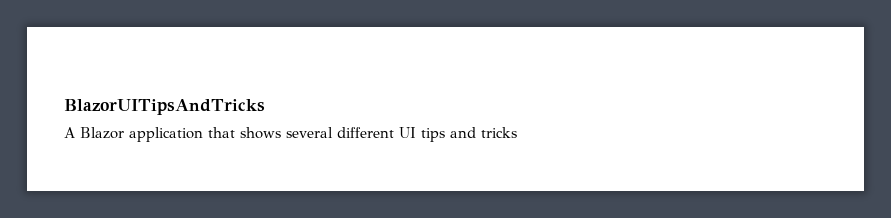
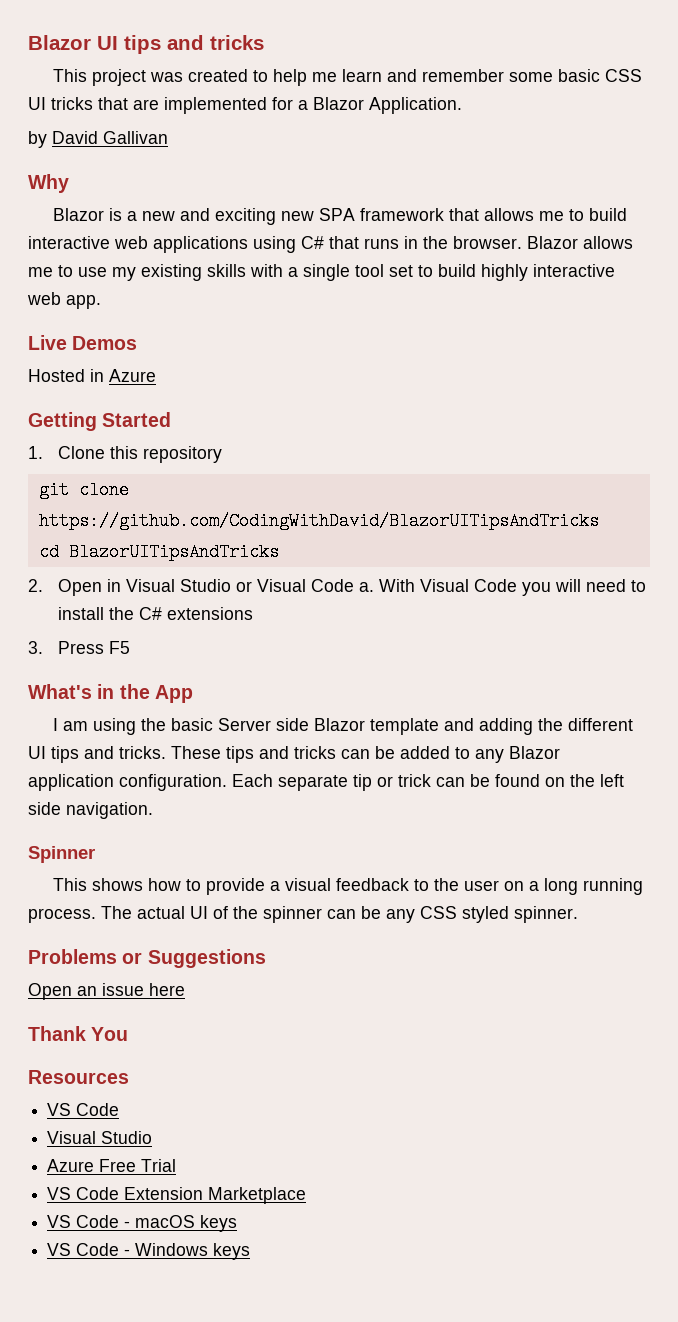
[64,99,265,115] [64,127,517,142] BlazorUITipsAndTricks // A Blazor application that shows several different UI tips and tricks -> [28,35,264,54] [53,69,643,86] [28,97,462,114] [28,131,168,148] [28,174,69,193] [53,208,628,225] [28,236,633,253] [28,264,615,281] [27,292,101,309] [28,335,138,350] [28,369,156,382] [28,412,172,431] [28,446,222,463] [38,481,129,499] [38,512,599,530] [38,543,279,561] [28,579,646,596] [57,607,253,620] [28,641,130,654] [28,684,193,703] [53,718,634,735] [28,746,560,763] [28,774,624,791] [28,802,153,819] [28,846,95,863] [53,878,644,895] [28,906,578,923] [28,949,266,968] [28,983,185,1000] [28,1026,129,1041] [28,1070,129,1084] [47,1103,120,1116] [47,1131,153,1144] [47,1159,177,1172] [47,1187,307,1204] [47,1215,238,1232] [47,1243,251,1260] Blazor UI tips and tricks // This project was created to help me learn and remember some basic CSS UI tricks that are implemented for a Blazor Application. // by David Gallivan // Why // Blazor is a new and exciting new SPA framework that allows me to build interactive web applications using C# that runs in the browser. Blazor allows me to use my existing skills with a single tool set to build highly interactive web app. // Live Demos // Hosted in Azure // Getting Started // 1. Clone this repository // git clone https://github.com/CodingWithDavid/BlazorUITipsAndTricks // cd BlazorUITipsAndTricks // 2. Open in Visual Studio or Visual Code a. With Visual Code you will need to install the C# extensions // 3. Press F5 // What's in the App // I am using the basic Server side Blazor template and adding the different UI tips and tricks. These tips and tricks can be added to any Blazor application configuration. Each separate tip or trick can be found on the left side navigation. // Spinner // This shows how to provide a visual feedback to the user on a long running process. The actual UI of the spinner can be any CSS styled spinner. // Problems or Suggestions // Open an issue here // Thank You // Resources // VS Code // Visual Studio // Azure Free Trial // VS Code Extension Marketplace // VS Code - macOS keys // VS Code - Windows keys

